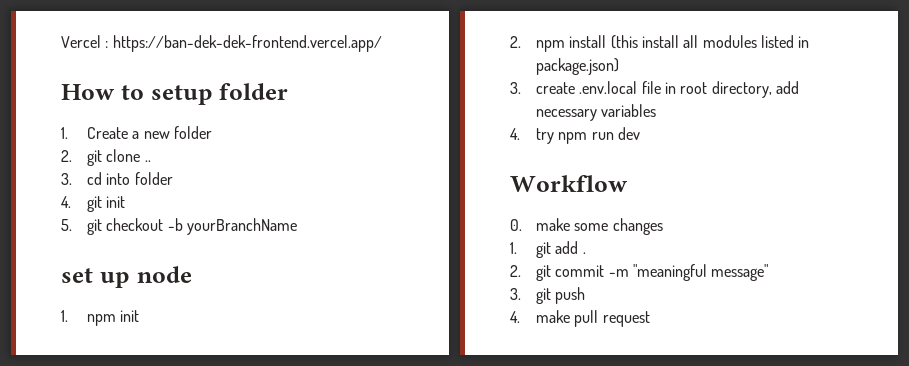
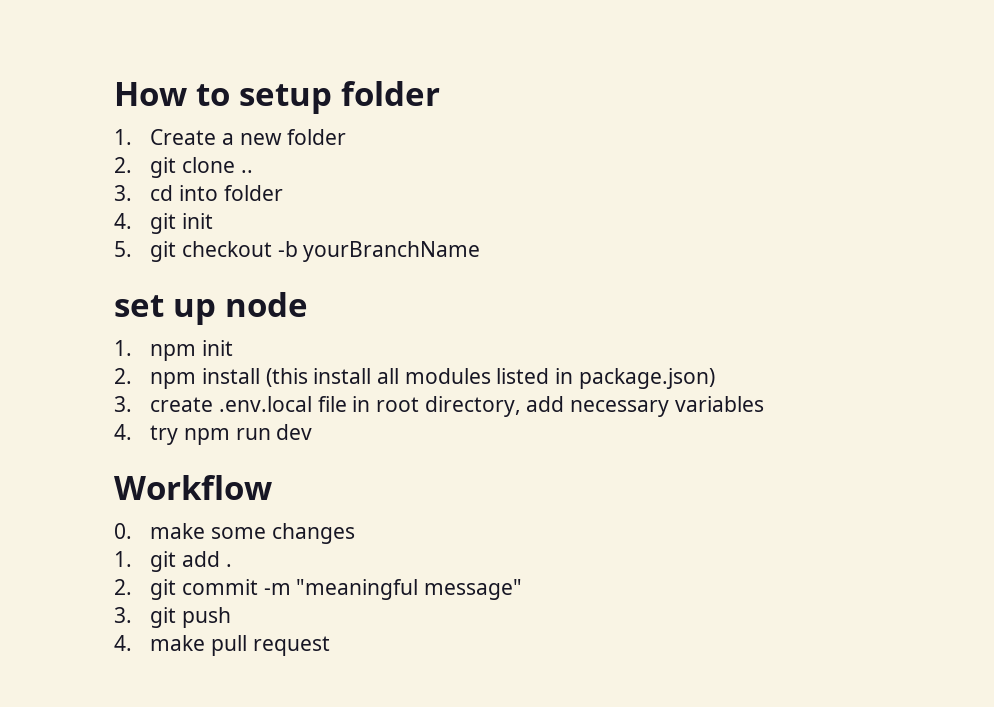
[61,35,382,52] Vercel : https://ban-dek-dek-frontend.vercel.app/ // -> (114, 94) none

